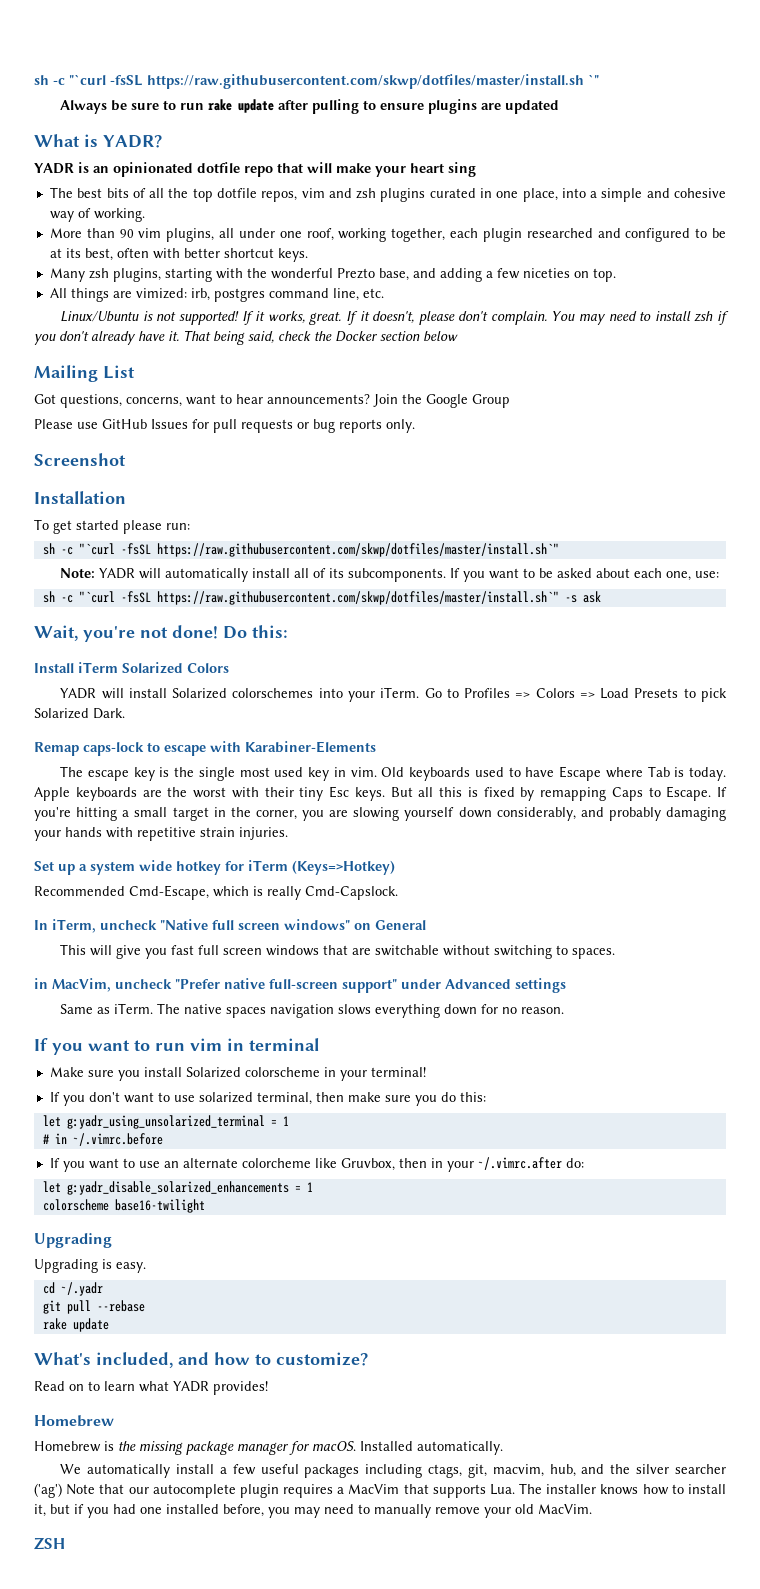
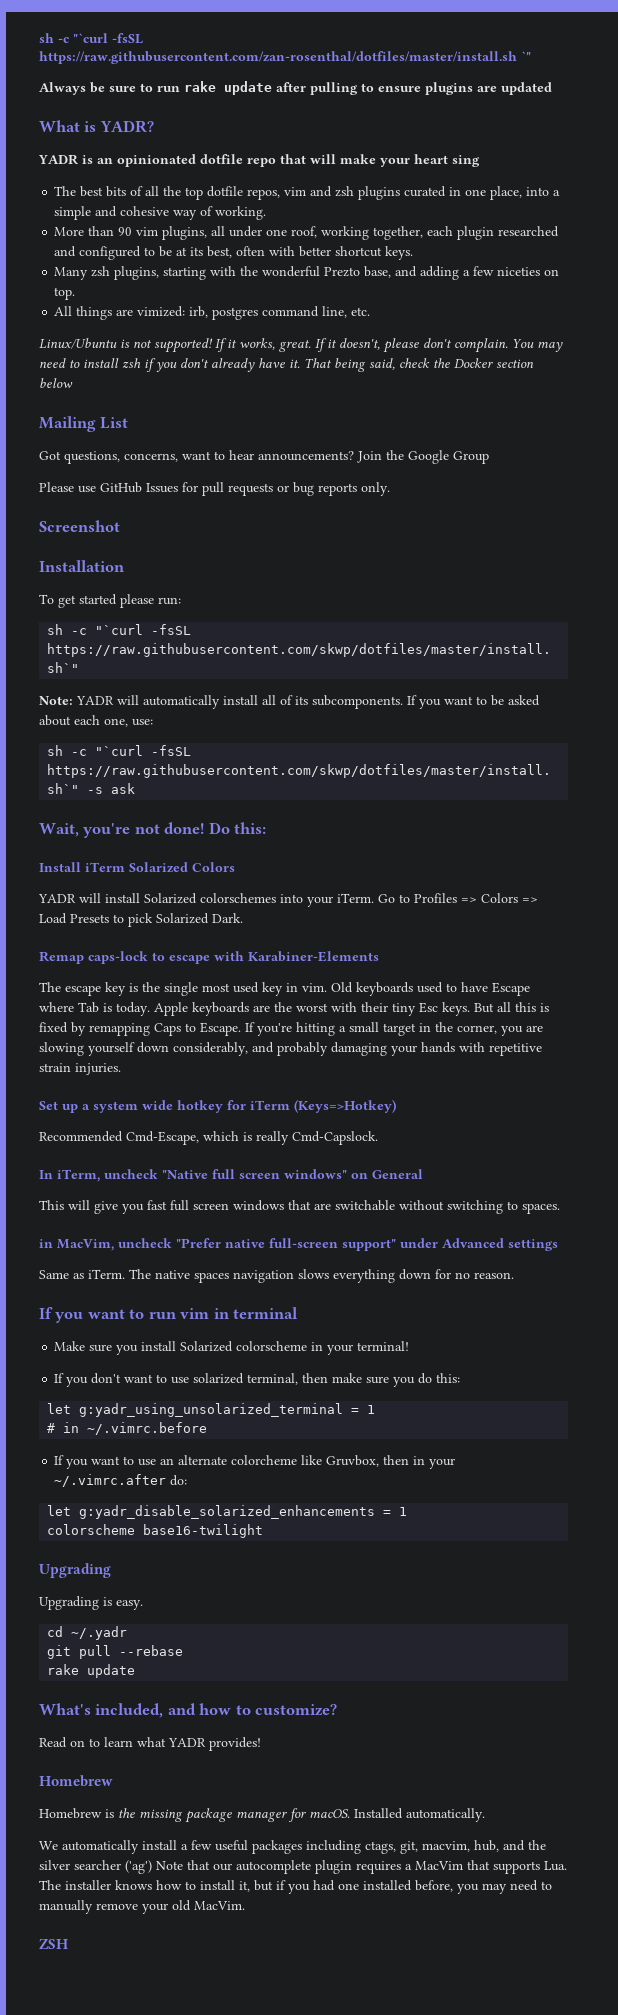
[34,74,584,89] sh -c "`curl -fsSL https://raw.githubusercontent.com/skwp/dotfiles/master/install.sh -> [39,33,143,44] [39,51,517,64] sh -c "`curl -fsSL https://raw.githubusercontent.com/zan-rosenthal/dotfiles/master/install.sh

